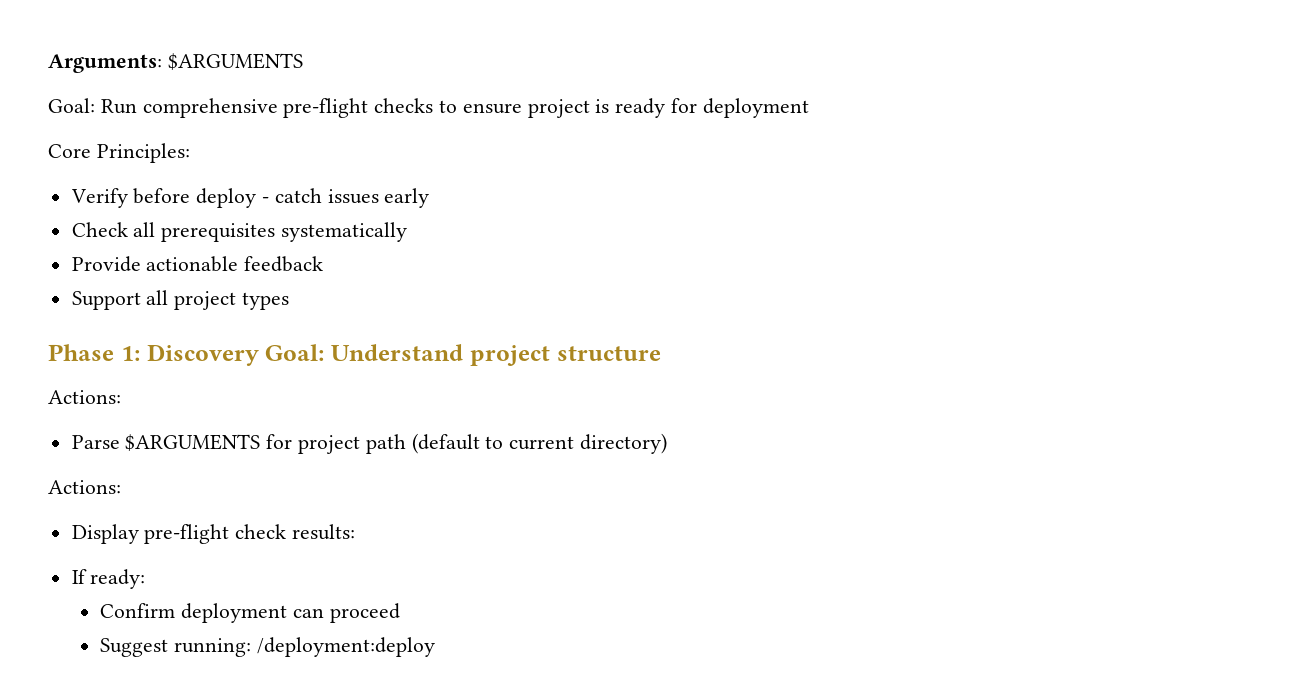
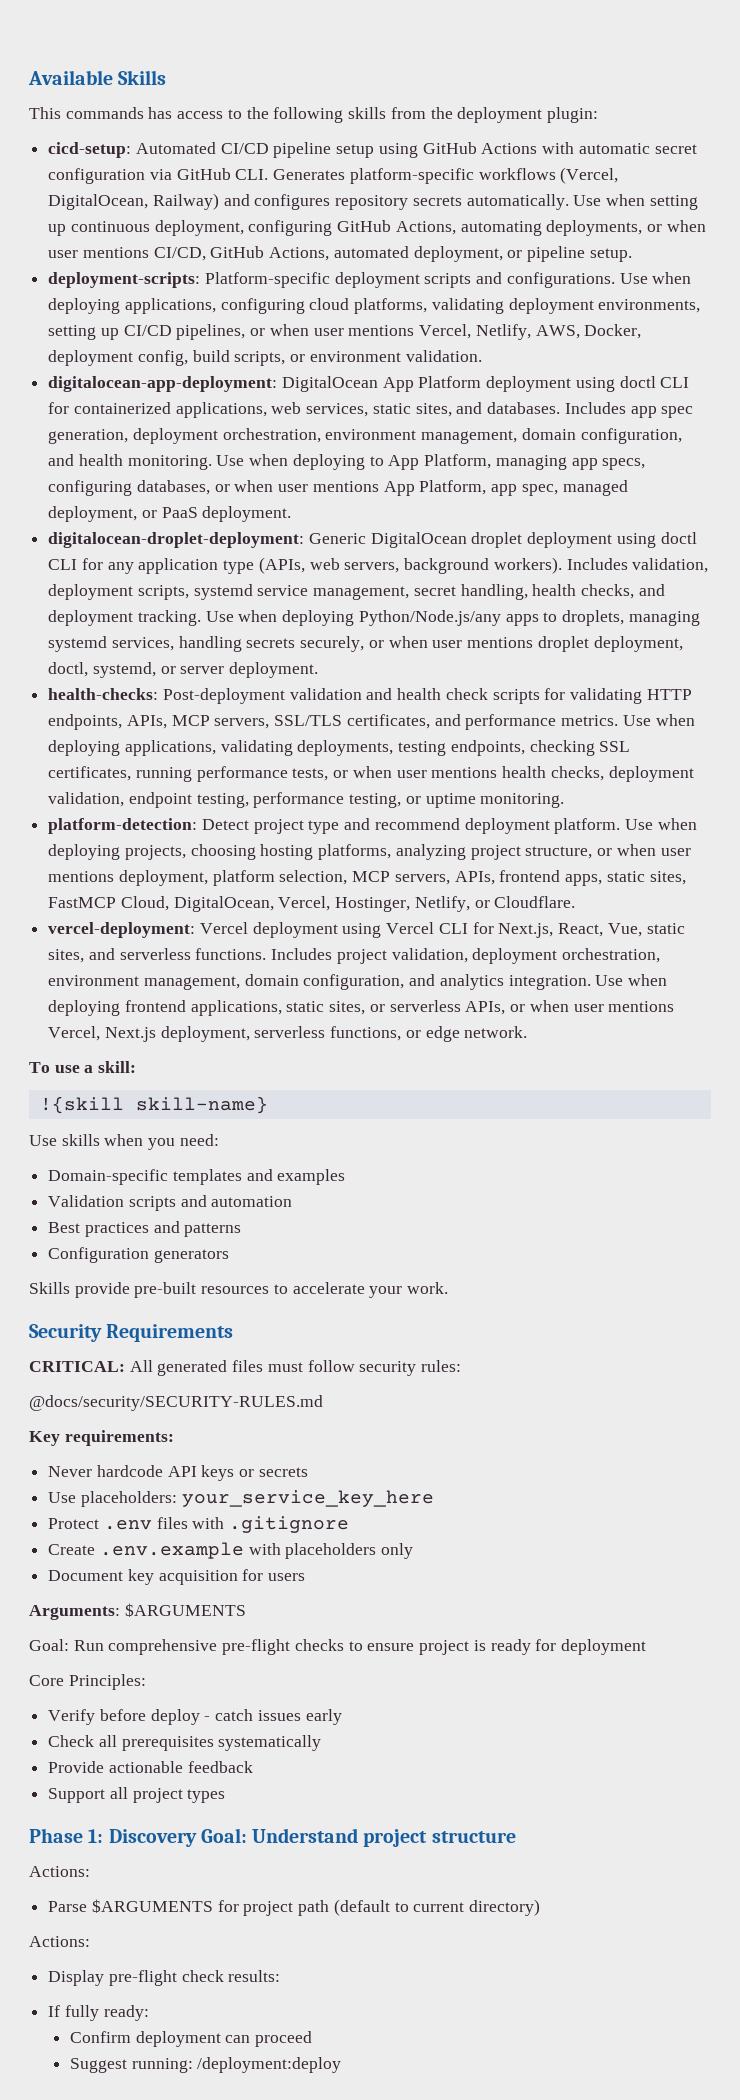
(48, 63) none -> [28,70,167,85] [29,107,598,123] [48,142,697,158] [48,167,619,184] [48,193,698,210] [48,220,706,236] [48,246,632,262] [48,272,692,288] [48,298,701,314] [48,324,642,340] [48,350,482,366] [48,376,690,392] [48,402,694,418] [48,428,682,444] [48,454,646,470] [48,480,628,496] [48,506,292,522] [48,532,697,548] [48,557,709,574] [48,584,665,600] [48,610,700,626] [48,636,683,652] [48,662,319,678] [48,688,692,704] [48,714,695,730] [48,740,631,756] [48,766,694,782] [48,792,565,808] [48,818,697,834] [48,844,691,860] [48,870,686,886] [48,896,576,912] [48,922,685,938] [48,948,661,964] [48,974,668,990] [48,1000,675,1016] [48,1026,528,1042] [29,1061,137,1073] [39,1096,268,1114] [29,1134,219,1150] [48,1169,346,1185] [48,1195,293,1211] [48,1221,242,1237] [48,1247,229,1263] [29,1282,449,1298] [29,1324,234,1342] [29,1360,462,1376] [29,1395,323,1411] [29,1430,174,1446] [48,1465,308,1481] [48,1490,434,1507] [48,1516,350,1533] [48,1542,414,1559] [48,1569,306,1585] Available Skills // This commands has access to the following skills from the deployment plugin: // cicd-setup: Automated CI/CD pipeline setup using GitHub Actions with automatic secret configuration via GitHub CLI. Generates platform-specific workflows (Vercel, DigitalOcean, Railway) and configures repository secrets automatically. Use when setting up continuous deployment, configuring GitHub Actions, automating deployments, or when user mentions CI/CD, GitHub Actions, automated deployment, or pipeline setup. // deployment-scripts: Platform-specific deployment scripts and configurations. Use when deploying applications, configuring cloud platforms, validating deployment environments, setting up CI/CD pipelines, or when user mentions Vercel, Netlify, AWS, Docker, deployment config, build scripts, or environment validation. // digitalocean-app-deployment: DigitalOcean App Platform deployment using doctl CLI for containerized applications, web services, static sites, and databases. Includes app spec generation, deployment orchestration, environment management, domain configuration, and health monitoring. Use when deploying to App Platform, managing app specs, configuring databases, or when user mentions App Platform, app spec, managed deployment, or PaaS deployment. // digitalocean-droplet-deployment: Generic DigitalOcean droplet deployment using doctl CLI for any application type (APIs, web servers, background workers). Includes validation, deployment scripts, systemd service management, secret handling, health checks, and deployment tracking. Use when deploying Python/Node.js/any apps to droplets, managing systemd services, handling secrets securely, or when user mentions droplet deployment, doctl, systemd, or server deployment. // health-checks: Post-deployment validation and health check scripts for validating HTTP endpoints, APIs, MCP servers, SSL/TLS certificates, and performance metrics. Use when deploying applications, validating deployments, testing endpoints, checking SSL certificates, running performance tests, or when user mentions health checks, deployment validation, endpoint testing, performance testing, or uptime monitoring. // platform-detection: Detect project type and recommend deployment platform. Use when deploying projects, choosing hosting platforms, analyzing project structure, or when user mentions deployment, platform selection, MCP servers, APIs, frontend apps, static sites, FastMCP Cloud, DigitalOcean, Vercel, Hostinger, Netlify, or Cloudflare. // vercel-deployment: Vercel deployment using Vercel CLI for Next.js, React, Vue, static sites, and serverless functions. Includes project validation, deployment orchestration, environment management, domain configuration, and analytics integration. Use when deploying frontend applications, static sites, or serverless APIs, or when user mentions Vercel, Next.js deployment, serverless functions, or edge network. // To use a skill: // !{skill skill-name} // Use skills when you need: // Domain-specific templates and examples // Validation scripts and automation // Best practices and patterns // Configuration generators // Skills provide pre-built resources to accelerate your work. // Security Requirements // CRITICAL: All generated files must follow security rules: // @docs/security/SECURITY-RULES.md // Key requirements: // Never hardcode API keys or secrets // Use placeholders: your_service_key_here // Protect .env files with .gitignore // Create .env.example with placeholders only // Document key acquisition for users //
(87, 576) none -> [64,2005,99,2021] fully

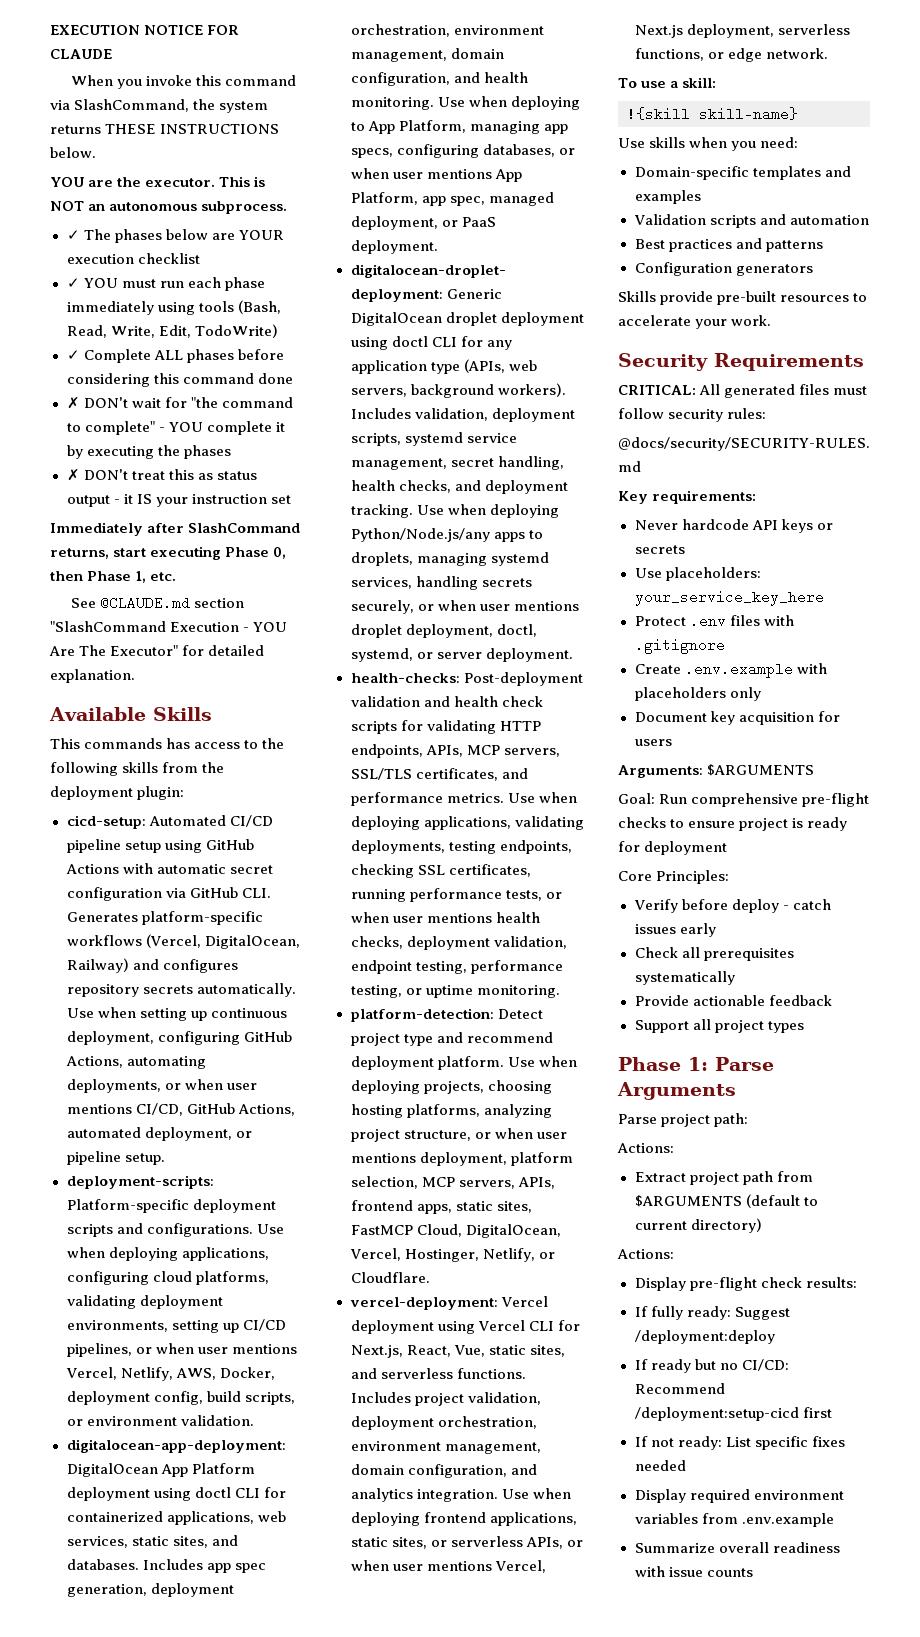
(28, 77) none -> [50,25,240,35] [50,49,112,59] [70,75,297,89] [50,99,269,113] [50,124,280,134] [50,147,96,158] [50,176,266,187] [50,201,288,214] [66,229,284,243] [66,253,200,264] [66,277,265,291] [66,300,281,315] [66,324,278,338] [66,349,284,363] [66,373,293,387] [66,397,293,409] [66,421,285,435] [66,445,231,459] [66,469,257,481] [66,494,291,507] [50,522,301,536] [50,546,287,560] [50,571,177,583] [70,596,245,610] [50,621,288,632] [49,645,265,656] [50,669,135,683] EXECUTION NOTICE FOR CLAUDE // When you invoke this command via SlashCommand, the system returns THESE INSTRUCTIONS below. // YOU are the executor. This is NOT an autonomous subprocess. // ✓ The phases below are YOUR execution checklist // ✓ YOU must run each phase immediately using tools (Bash, Read, Write, Edit, TodoWrite) // ✓ Complete ALL phases before considering this command done // ✗ DON't wait for "the command to complete" - YOU complete it by executing the phases // ✗ DON't treat this as status output - it IS your instruction set // Immediately after SlashCommand returns, start executing Phase 0, then Phase 1, etc. // See @CLAUDE.md section "SlashCommand Execution - YOU Are The Executor" for detailed explanation. //
[108,1828,516,1847] [29,1866,90,1877] [48,1899,330,1916] Discovery Goal: Understand project structure // Actions: // Parse $ARGUMENTS for project path -> [715,1057,774,1071] [617,1082,736,1100] [618,1113,749,1127] [617,1143,674,1153] [634,1171,813,1185] [634,1195,742,1207] Parse Arguments // Parse project path: // Actions: // Extract project path from $ARGUMENTS
[69,2031,313,2047] [69,2057,342,2073] // Confirm deployment can proceed // Suggest running: /deployment:deploy -> [734,1307,790,1320] [634,1330,775,1344] [634,1359,789,1373] [634,1383,725,1394] [634,1407,832,1421] [634,1436,845,1450] [634,1460,686,1471] [634,1489,844,1503] [634,1513,834,1527] [634,1542,840,1553] [634,1566,753,1577] Suggest /deployment:deploy // If ready but no CI/CD: Recommend /deployment:setup-cicd first // If not ready: List specific fixes needed // Display required environment variables from .env.example // Summarize overall readiness with issue counts

